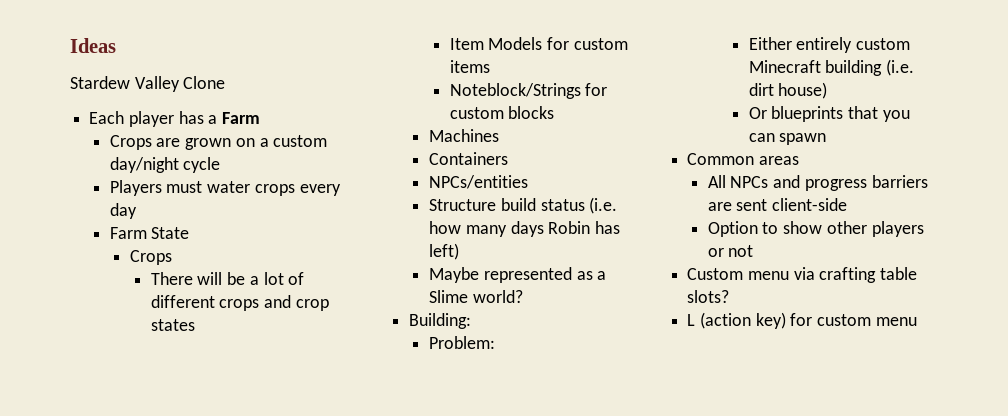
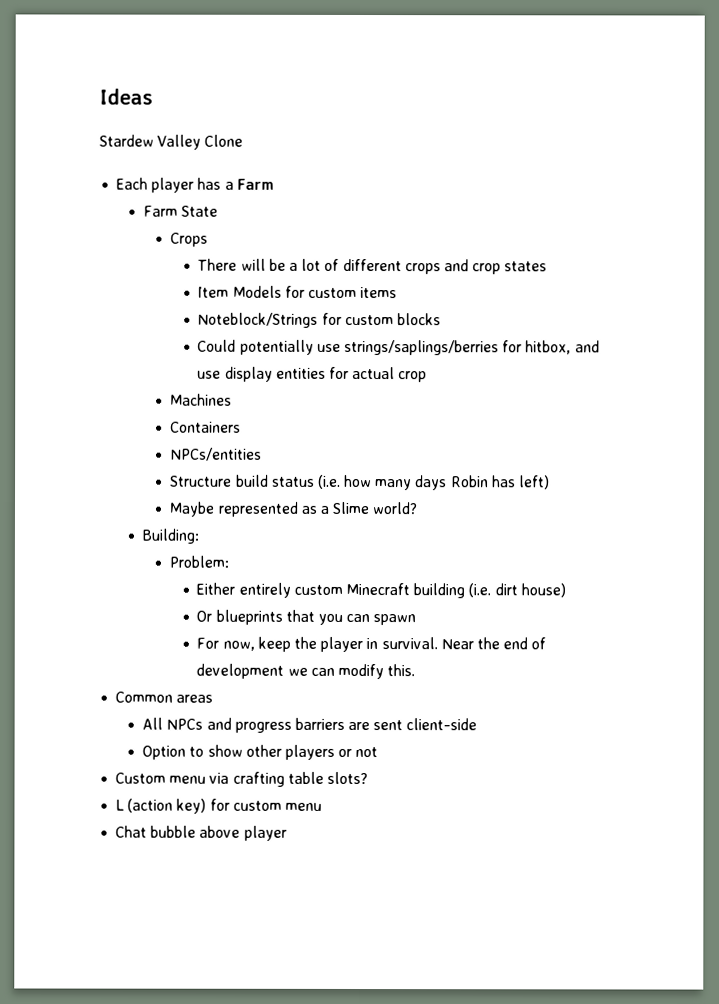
[109,135,328,150] [109,157,221,173] [109,180,341,196] [109,203,137,219] // Crops are grown on a custom day/night cycle // Players must water crops every day -> (274, 184) none
(555, 112) none -> [197,339,600,356] [197,366,428,383] // Could potentially use strings/saplings/berries for hitbox, and use display entities for actual crop
(827, 139) none -> [196,636,547,653] [196,663,416,680] // For now, keep the player in survival. Near the end of development we can modify this.
(917, 321) none -> [115,825,287,841] // Chat bubble above player

